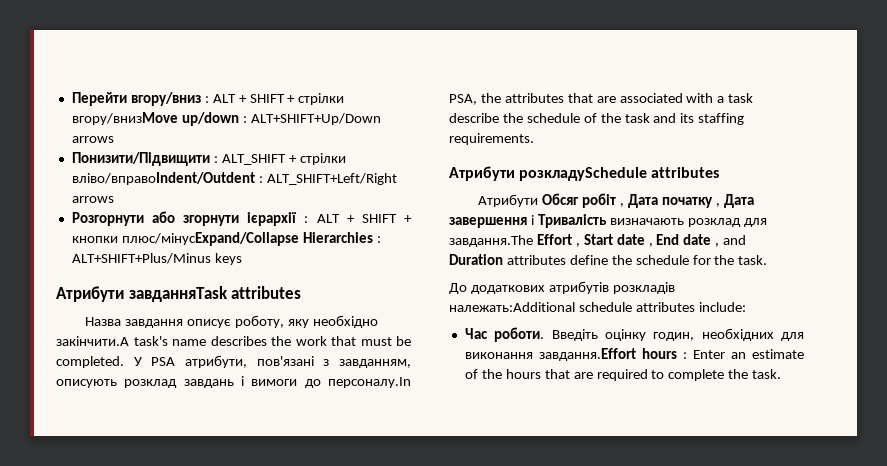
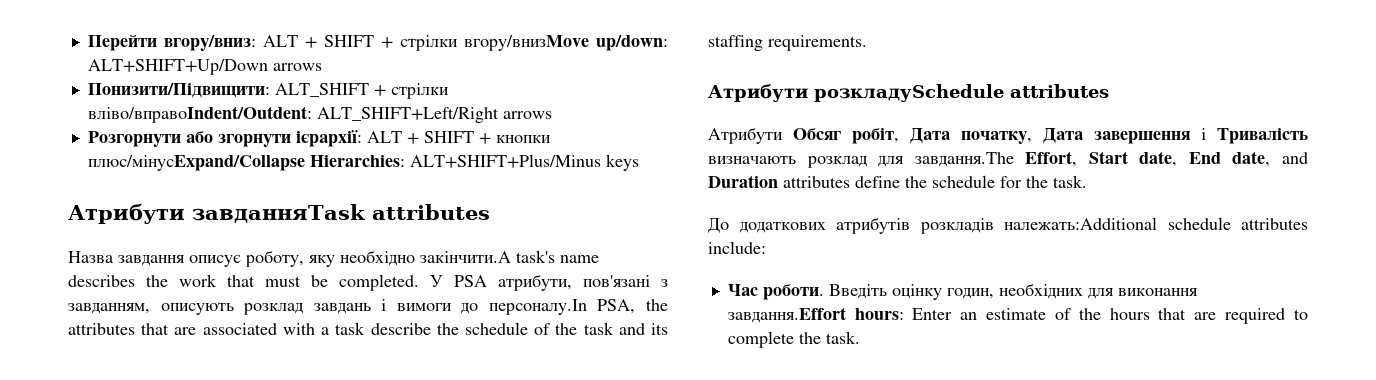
[130,92,209,106] вгору/вниз : -> [163,35,256,51] вгору/вниз:
[181,112,247,126] up/down : -> [595,35,668,51] up/down:
[71,152,218,166] Понизити/Підвищити : -> [87,83,270,98] Понизити/Підвищити:
[71,172,263,185] вліво/вправоIndent/Outdent : -> [87,106,312,123] вліво/вправоIndent/Outdent:
[247,212,309,226] ієрархії : -> [295,130,362,147] ієрархії:
[302,232,381,243] Hierarchies : -> [309,155,405,167] Hierarchies:
[582,193,720,208] робіт , Дата початку , -> [852,128,1032,144] робіт, Дата початку,
[536,234,720,247] Effort , Start date , End date , -> [1025,151,1271,167] Effort, Start date, End date,
[641,348,687,359] hours : -> [854,308,904,320] hours:

